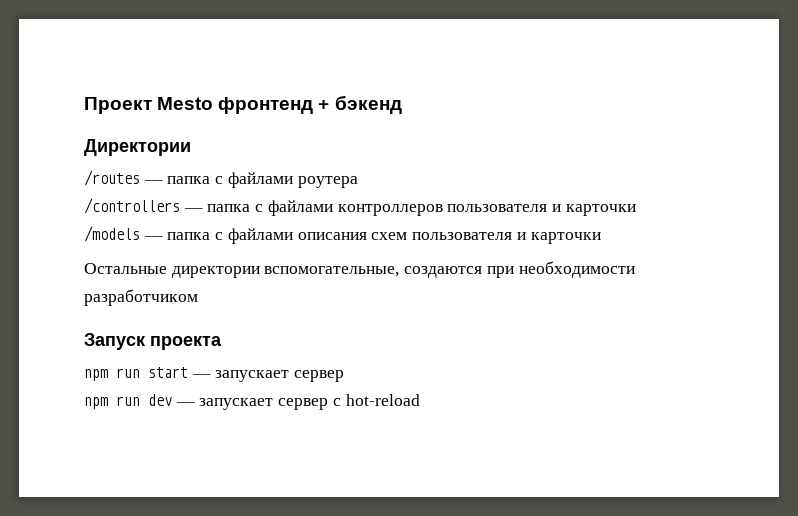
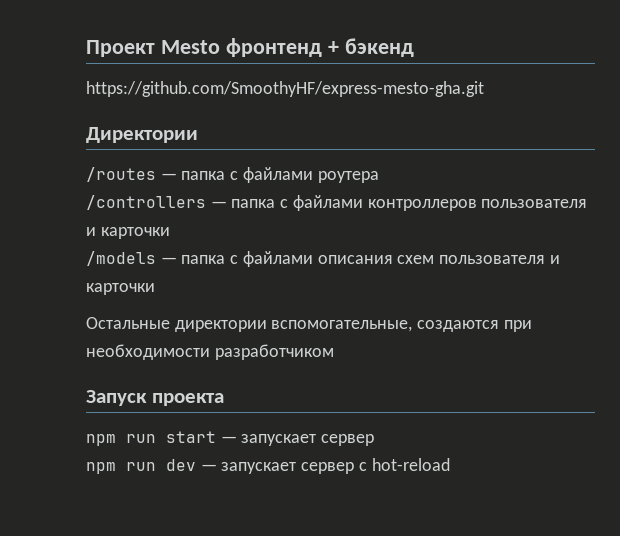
(402, 104) none -> [86,81,484,97] // https://github.com/SmoothyHF/express-mesto-gha.git

